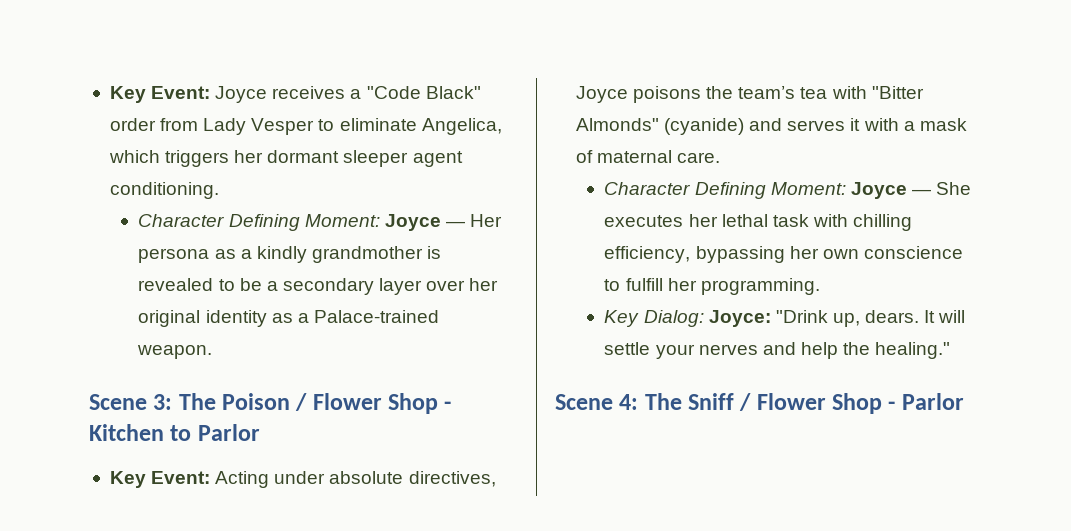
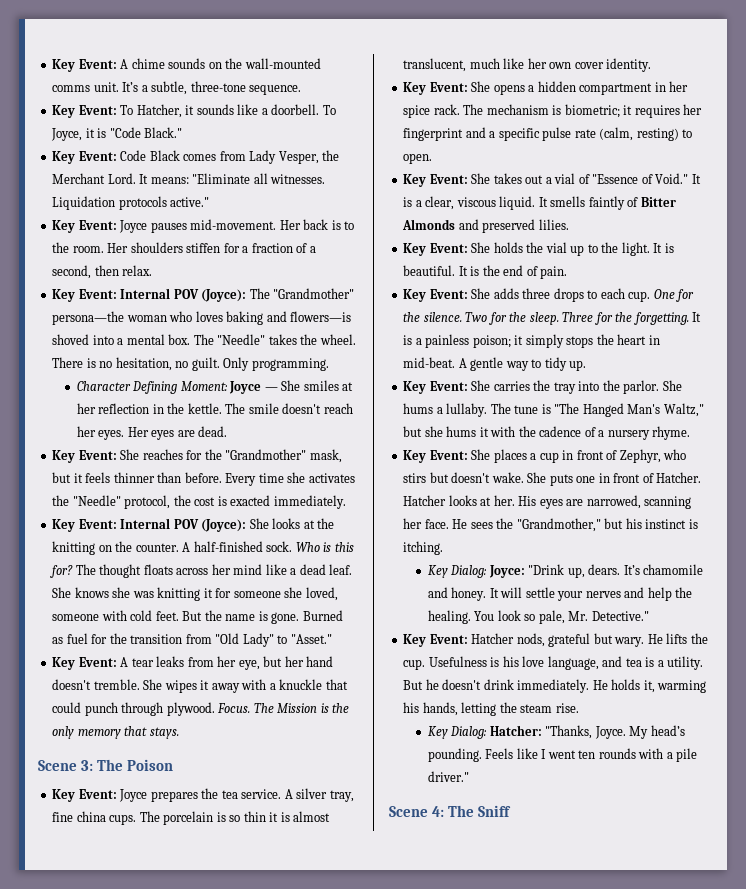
[109,86,481,103] [109,118,502,135] [108,150,463,167] [109,182,219,199] [138,214,503,231] [138,246,442,263] [138,278,499,295] [138,310,439,327] [137,345,213,359] [89,393,452,414] [89,424,260,441] [109,471,496,488] [575,86,924,103] [575,118,967,135] [575,150,721,163] Key Event: Joyce receives a "Code Black" order from Lady Vesper to eliminate Angelica, which triggers her dormant sleeper agent conditioning. // Character Defining Moment: Joyce — Her persona as a kindly grandmother is revealed to be a secondary layer over her original identity as a Palace-trained weapon. // Scene 3: The Poison / Flower Shop - Kitchen to Parlor // Key Event: Acting under absolute directives, Joyce poisons the team’s tea with "Bitter Almonds" (cyanide) and serves it with a mask of maternal care. -> [52,58,321,72] [52,81,302,95] [52,104,336,118] [51,127,183,141] [52,150,340,164] [52,173,326,184] [52,196,210,210] [52,219,355,233] [52,242,316,253] [52,265,153,279] [52,288,355,302] [52,311,352,325] [52,334,356,345] [52,357,329,371] Key Event: A chime sounds on the wall-mounted comms unit. It’s a subtle, three-tone sequence. // Key Event: To Hatcher, it sounds like a doorbell. To Joyce, it is "Code Black." // Key Event: Code Black comes from Lady Vesper, the Merchant Lord. It means: "Eliminate all witnesses. Liquidation protocols active." // Key Event: Joyce pauses mid-movement. Her back is to the room. Her shoulders stiffen for a fraction of a second, then relax. // Key Event: Internal POV (Joyce): The "Grandmother" persona—the woman who loves baking and flowers—is shoved into a mental box. The "Needle" takes the wheel. There is no hesitation, no guilt. Only programming.
[604,214,913,231] [604,246,963,263] [604,278,820,295] executes her lethal task with chilling efficiency, bypassing her own conscience to fulfill her programming. -> [303,380,354,391] [76,403,353,414] [76,426,228,440] [52,449,342,463] [52,472,355,486] [52,495,346,509] [52,518,335,532] [52,541,354,555] [50,564,353,578] [52,587,338,601] [52,610,343,624] [52,633,332,647] [52,656,334,670] [52,679,348,693] [52,702,350,716] [52,726,179,739] [38,759,173,771] [52,788,354,802] [52,811,331,825] [403,58,652,72] [403,81,689,95] [403,104,703,118] [403,127,693,141] [403,153,433,164] [403,173,701,187] [403,196,676,210] [402,219,569,233] [403,242,674,256] [403,265,568,279] [403,288,695,302] [403,312,702,325] [403,334,660,348] [403,357,587,371] [403,380,682,394] [403,403,704,417] [403,426,691,440] [403,449,687,463] [403,472,702,486] [403,495,692,509] [403,518,698,532] [403,541,444,555] smiles at her reflection in the kettle. The smile doesn't reach her eyes. Her eyes are dead. // Key Event: She reaches for the "Grandmother" mask, but it feels thinner than before. Every time she activates the "Needle" protocol, the cost is exacted immediately. // Key Event: Internal POV (Joyce): She looks at the knitting on the counter. A half-finished sock. Who is this for? The thought floats across her mind like a dead leaf. She knows she was knitting it for someone she loved, someone with cold feet. But the name is gone. Burned as fuel for the transition from "Old Lady" to "Asset." // Key Event: A tear leaks from her eye, but her hand doesn't tremble. She wipes it away with a knuckle that could punch through plywood. Focus. The Mission is the only memory that stays. // Scene 3: The Poison // Key Event: Joyce prepares the tea service. A silver tray, fine china cups. The porcelain is so thin it is almost translucent, much like her own cover identity. // Key Event: She opens a hidden compartment in her spice rack. The mechanism is biometric; it requires her fingerprint and a specific pulse rate (calm, resting) to open. // Key Event: She takes out a vial of "Essence of Void." It is a clear, viscous liquid. It smells faintly of Bitter Almonds and preserved lilies. // Key Event: She holds the vial up to the light. It is beautiful. It is the end of pain. // Key Event: She adds three drops to each cup. One for the silence. Two for the sleep. Three for the forgetting. It is a painless poison; it simply stops the heart in mid-beat. A gentle way to tidy up. // Key Event: She carries the tray into the parlor. She hums a lullaby. The tune is "The Hanged Man's Waltz," but she hums it with the cadence of a nursery rhyme. // Key Event: She places a cup in front of Zephyr, who stirs but doesn't wake. She puts one in front of Hatcher. Hatcher looks at her. His eyes are narrowed, scanning her face. He sees the "Grandmother," but his instinct is itching.
(920, 316) none -> [623,564,704,575] [427,587,487,601] It’s chamomile and honey.
[875,342,951,359] healing." -> [427,610,649,624] [403,633,708,647] [403,656,704,670] [403,679,707,693] [403,702,579,716] [427,725,685,739] [427,748,698,762] [427,771,469,782] healing. You look so pale, Mr. Detective." // Key Event: Hatcher nods, grateful but wary. He lifts the cup. Usefulness is his love language, and tea is a utility. But he doesn't drink immediately. He holds it, warming his hands, letting the steam rise. // Key Dialog: Hatcher: "Thanks, Joyce. My head’s pounding. Feels like I went ten rounds with a pile driver."
[739,393,964,414] / Flower Shop - Parlor -> (511, 811) none

